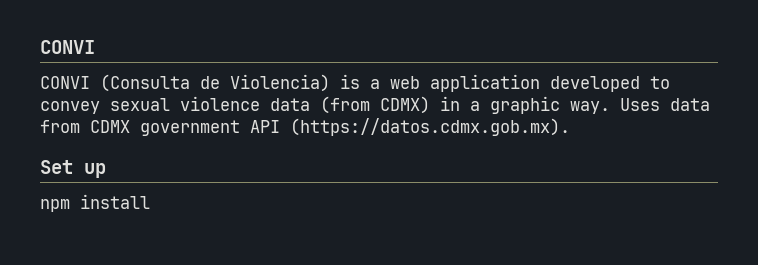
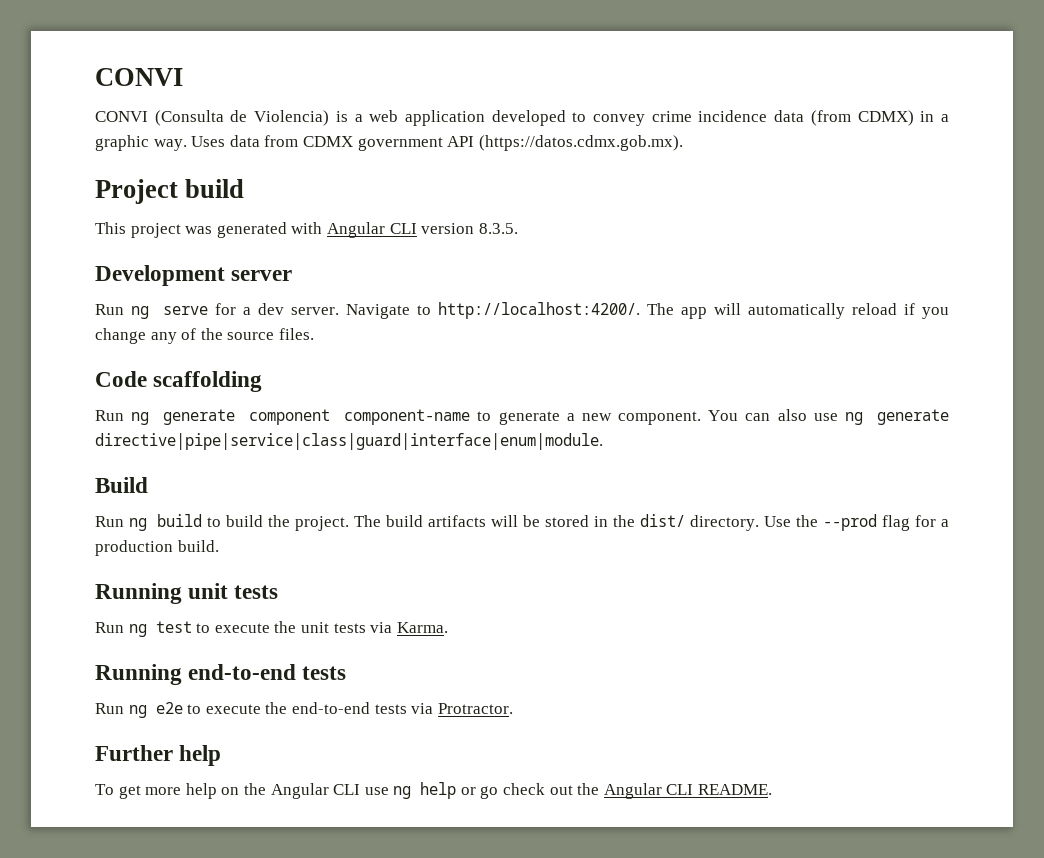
[110,96,260,111] sexual violence -> [651,110,768,122] crime incidence
[40,160,106,178] [40,194,150,212] Set up // npm install -> [95,179,245,204] [95,222,518,238] [95,265,293,286] [95,302,949,319] [95,328,314,344] [95,371,263,392] [95,409,950,425] [95,433,603,450] [95,477,148,493] [95,514,950,531] [95,540,219,556] [95,583,279,604] [95,621,448,637] [95,664,347,685] [95,702,513,718] [95,745,222,766] [95,782,773,799] Project build // This project was generated with Angular CLI version 8.3.5. // Development server // Run ng serve for a dev server. Navigate to http://localhost:4200/. The app will automatically reload if you change any of the source files. // Code scaffolding // Run ng generate component component-name to generate a new component. You can also use ng generate directive|pipe|service|class|guard|interface|enum|module. // Build // Run ng build to build the project. The build artifacts will be stored in the dist/ directory. Use the --prod flag for a production build. // Running unit tests // Run ng test to execute the unit tests via Karma. // Running end-to-end tests // Run ng e2e to execute the end-to-end tests via Protractor. // Further help // To get more help on the Angular CLI use ng help or go check out the Angular CLI README.

